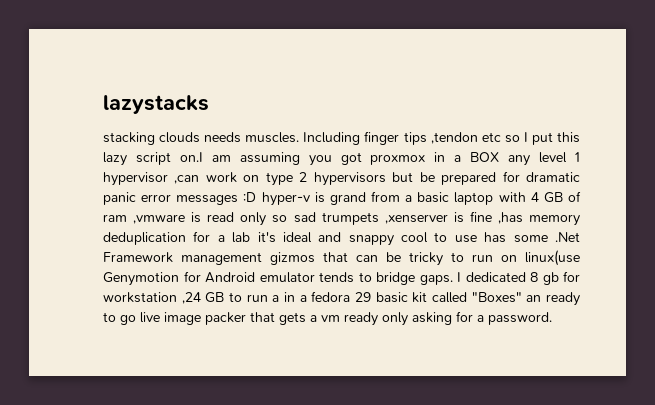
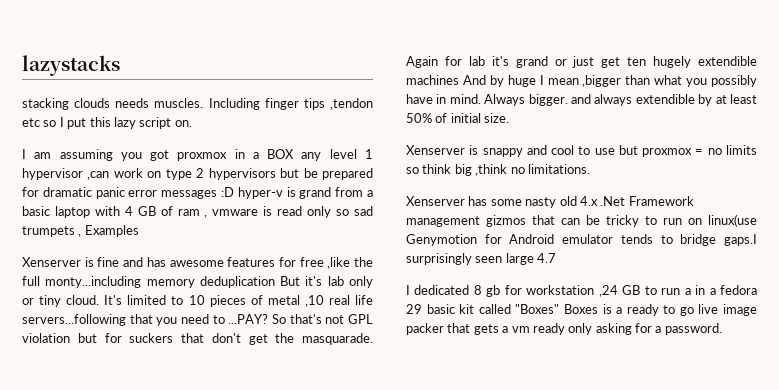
[179,152,203,162] on.I -> [174,120,192,127] [22,149,26,159] on. // I
[133,214,186,224] ,vmware -> [204,209,259,218] , vmware
[384,211,580,226] [103,231,548,246] ,xenserver is fine ,has memory deduplication for a lab it's ideal and snappy cool to use has some -> [78,225,139,237] [22,257,373,269] [22,276,373,288] [22,295,373,307] [22,314,374,326] [22,333,373,345] [406,56,757,68] [406,75,757,87] [406,94,757,106] [406,113,510,123] [406,145,757,157] [406,164,590,176] [406,196,598,208] , Examples // Xenserver is fine and has awesome features for free ,like the full monty...including memory deduplication But it's lab only or tiny cloud. It's limited to 10 pieces of metal ,10 real life servers...following that you need to ...PAY? So that's not GPL violation but for suckers that don't get the masquarade. Again for lab it's grand or just get ten hugely extendible machines And by huge I mean ,bigger than what you possibly have in mind. Always bigger. and always extendible by at least 50% of initial size. // Xenserver is snappy and cool to use but proxmox = no limits so think big ,think no limitations. // Xenserver has some nasty old 4.x
[419,275,453,285] gaps. -> [724,234,757,246] [406,253,557,265] gaps.I surprisingly seen large 4.7 //
[526,295,542,302] an -> [563,304,623,314] Boxes is a

